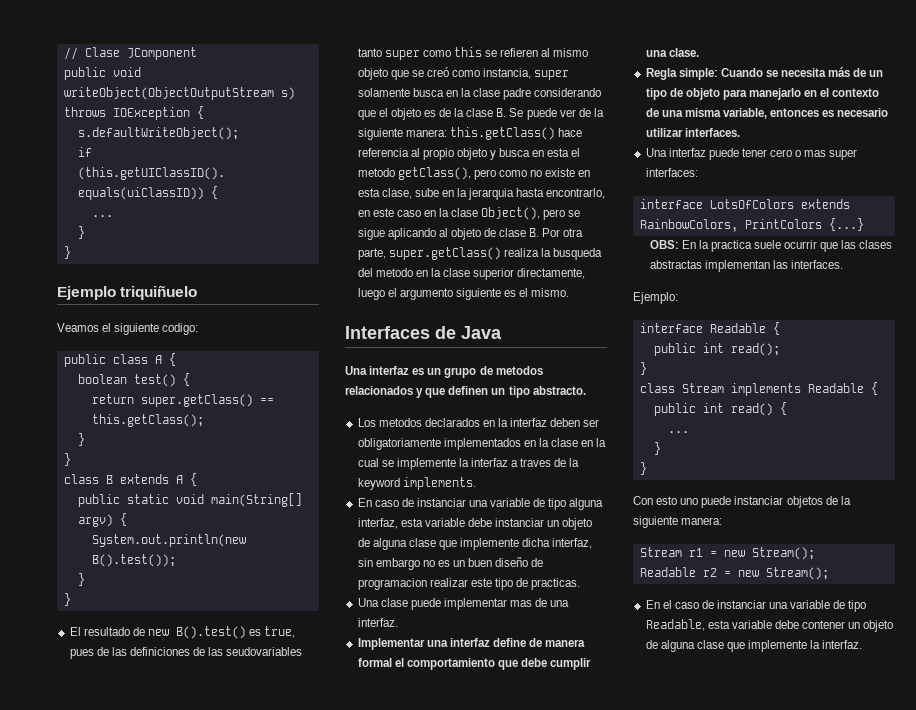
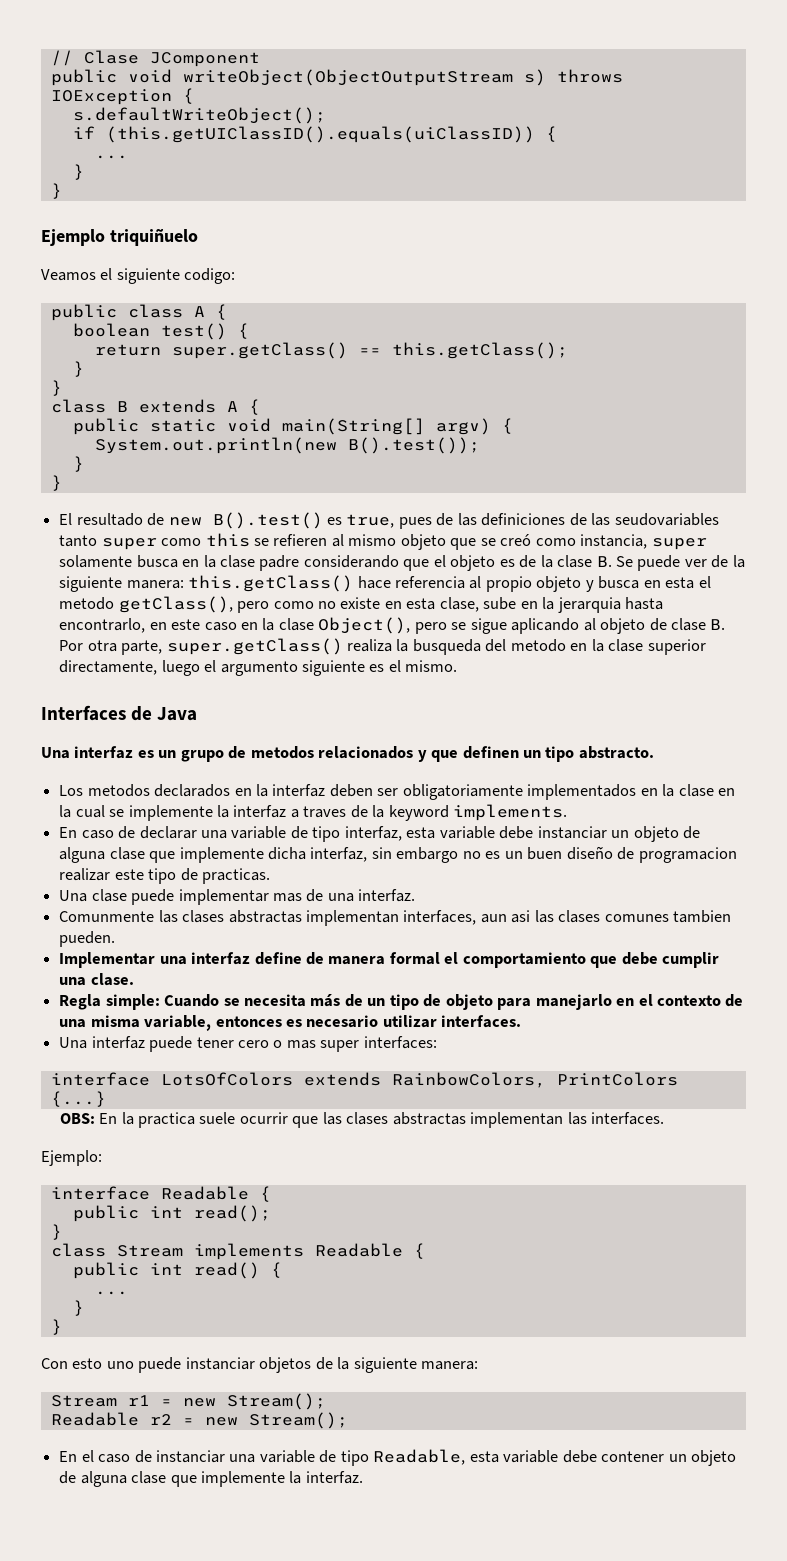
[416,498,604,510] instanciar una variable de tipo alguna -> [139,826,341,842] declarar una variable de tipo
(398, 622) none -> [59,910,732,926] [59,931,116,947] // Comunmente las clases abstractas implementan interfaces, aun asi las clases comunes tambien pueden.

